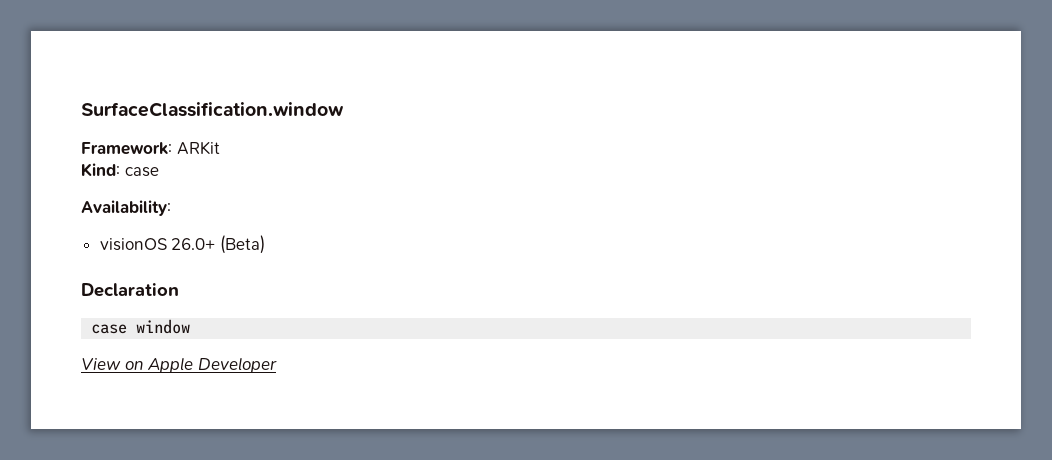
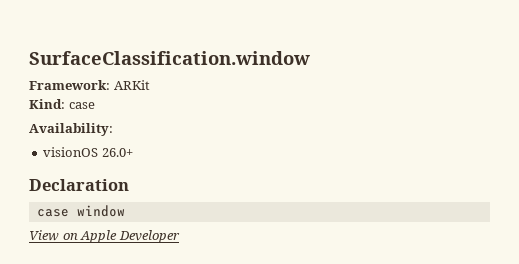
[219,235,265,254] (Beta) -> (133, 152) none

